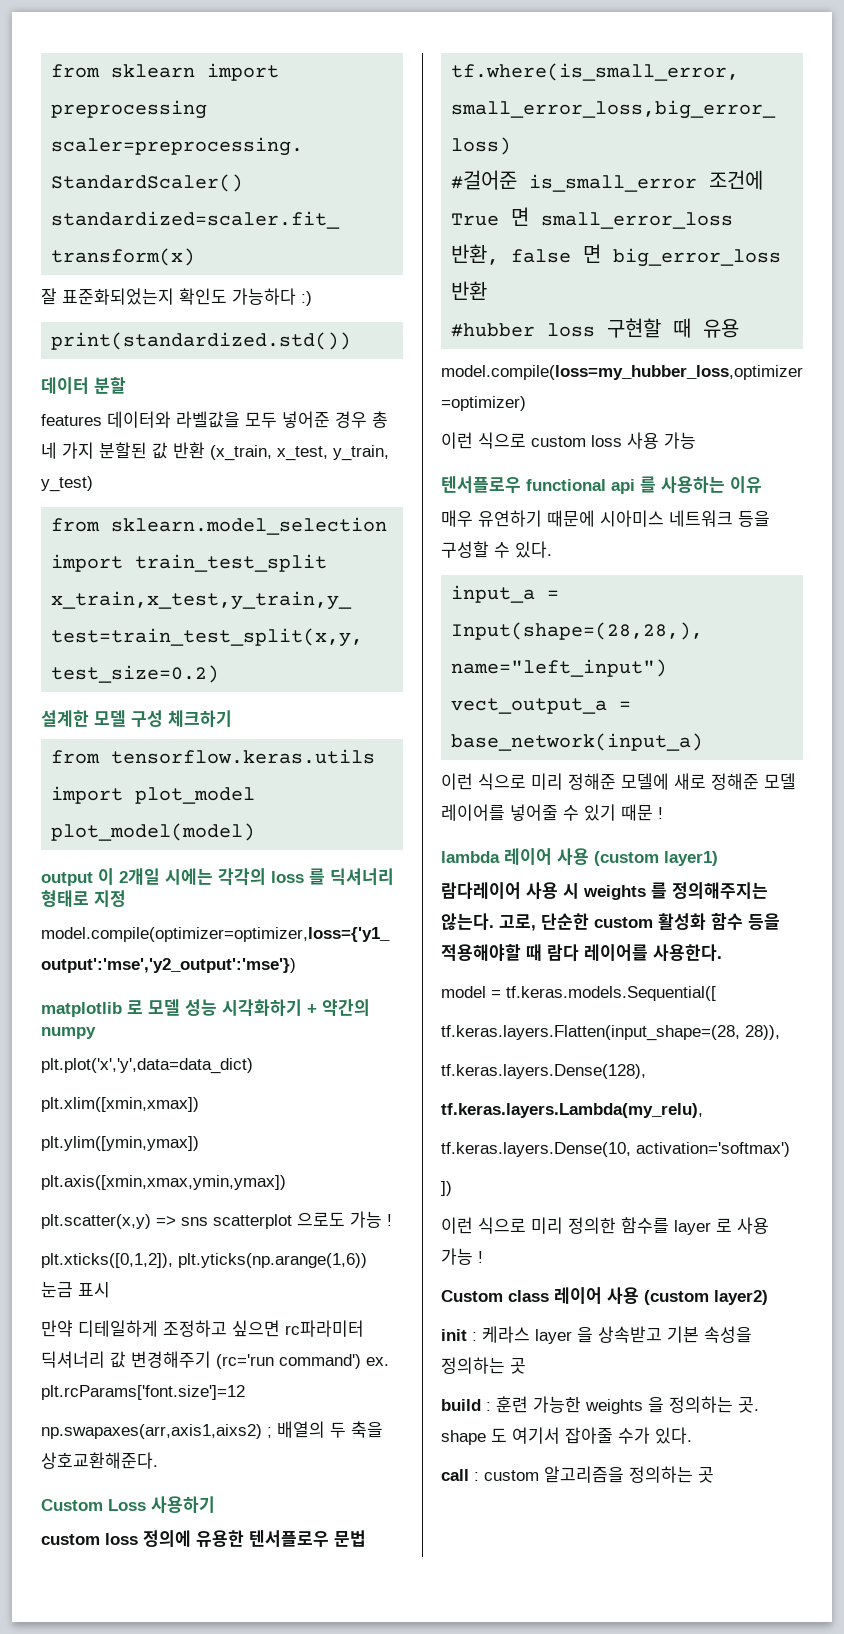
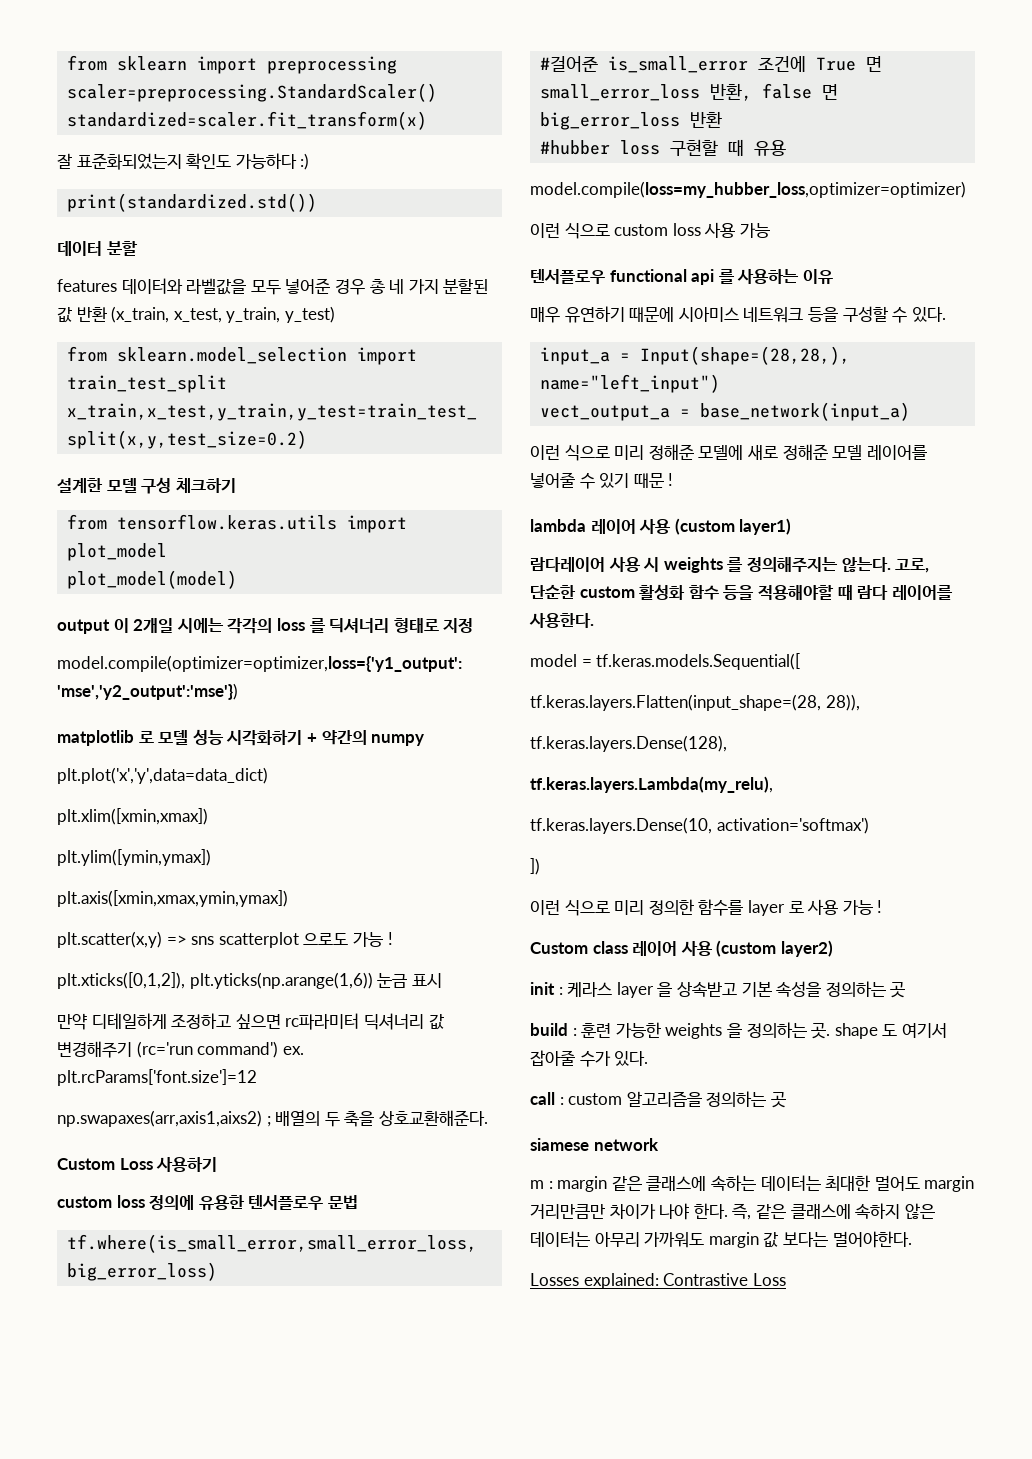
(714, 1475) none -> [530,1138,659,1151] [530,1175,975,1192] [530,1203,935,1220] [530,1231,912,1248] [530,1273,786,1289] // siamese network // m : margin 같은 클래스에 속하는 데이터는 최대한 멀어도 margin 거리만큼만 차이가 나야 한다. 즉, 같은 클래스에 속하지 않은 데이터는 아무리 가까워도 margin 값 보다는 멀어야한다. // Losses explained: Contrastive Loss

